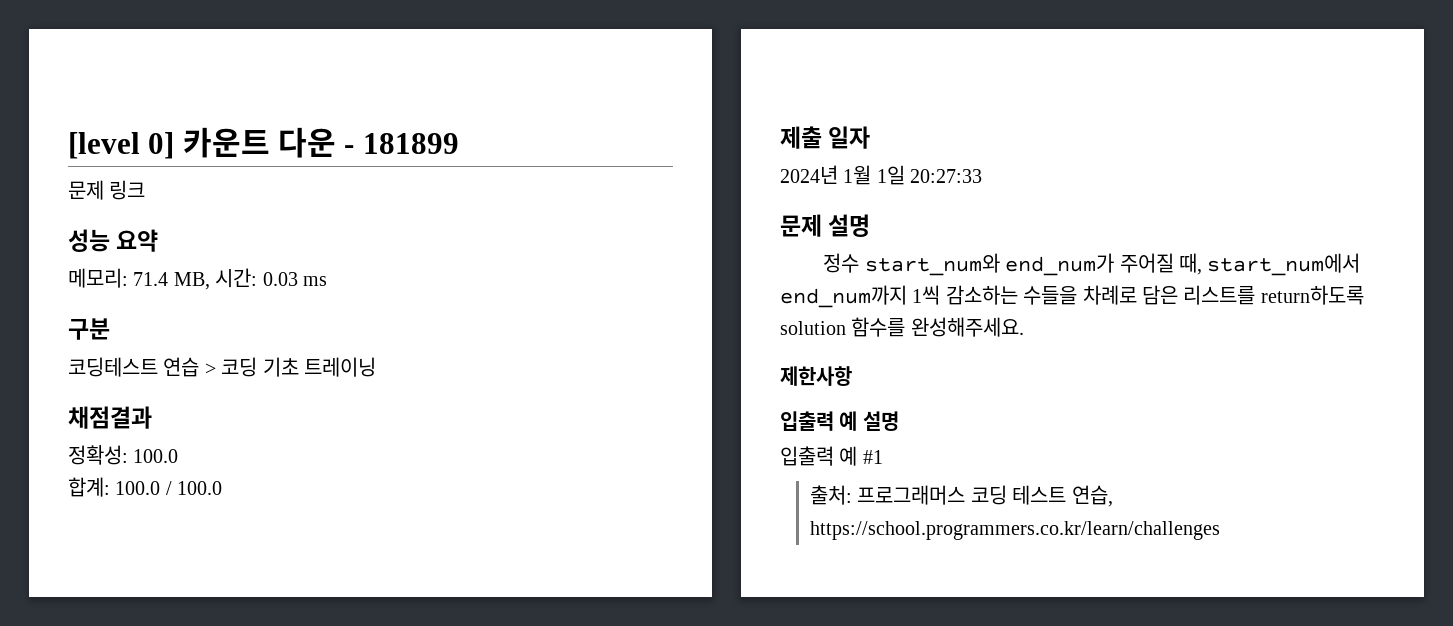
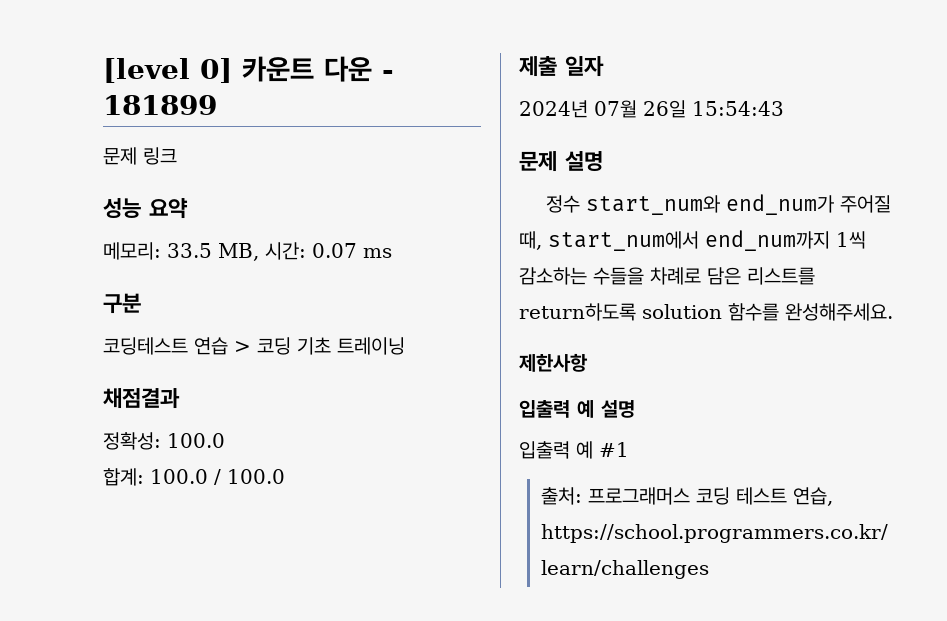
[133,272,169,286] 71.4 -> [167,243,212,258] 33.5
[262,272,298,286] 0.03 -> [312,243,357,258] 0.07
[843,165,983,185] 1월 1일 20:27:33 -> [594,100,784,118] 07월 26일 15:54:43

